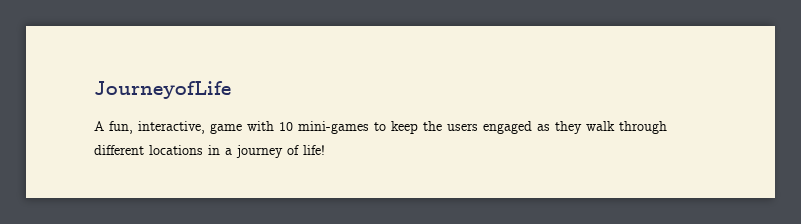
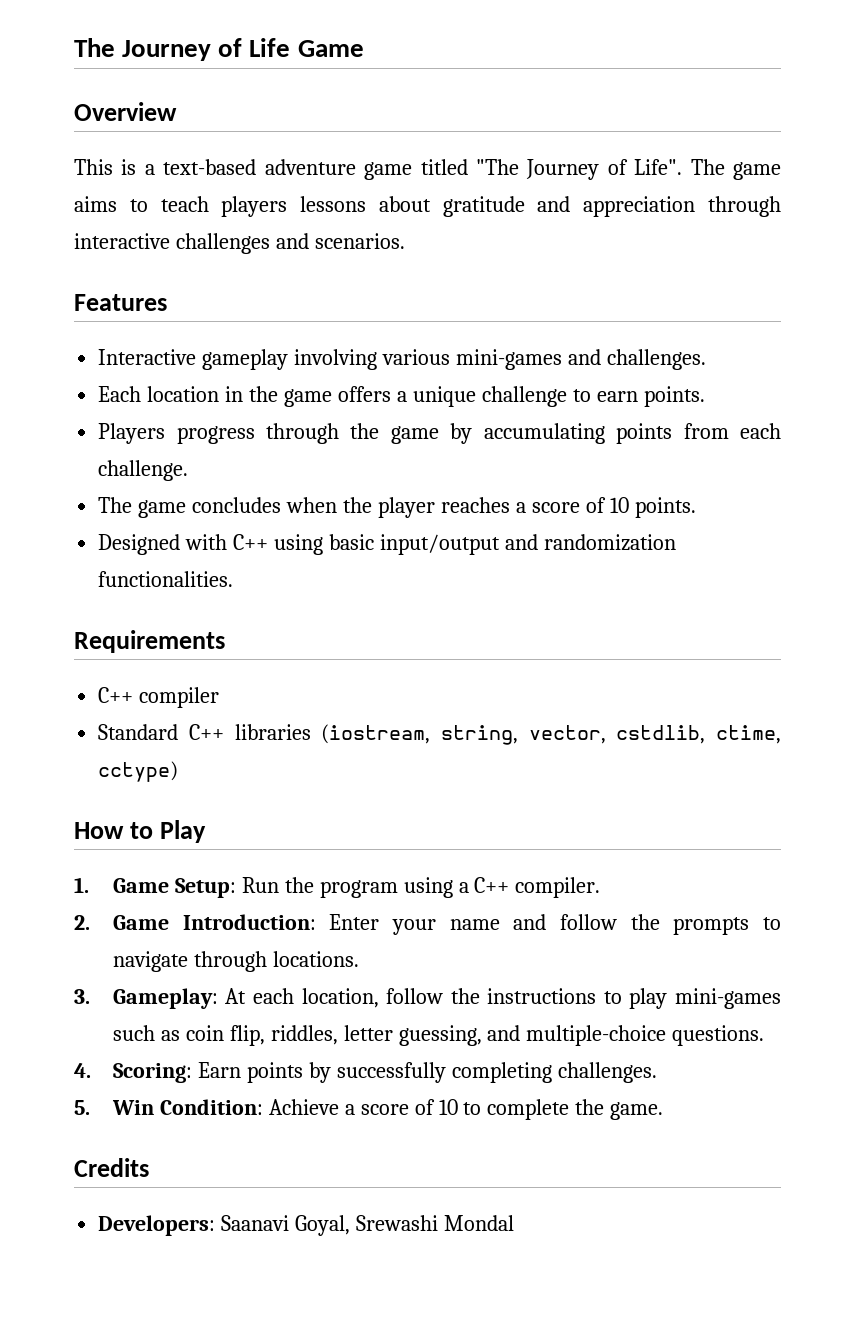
[94,81,231,99] [94,121,667,134] [94,145,325,158] JourneyofLife // A fun, interactive, game with 10 mini-games to keep the users engaged as they walk through different locations in a journey of life! -> [74,38,364,61] [74,102,177,121] [74,159,781,180] [74,196,781,217] [74,233,405,254] [74,294,167,311] [98,349,706,370] [98,386,705,407] [98,423,781,444] [98,460,189,481] [98,497,696,518] [98,534,676,555] [98,571,234,587] [74,630,225,653] [98,687,220,708] [98,724,782,745] [98,761,179,782] [74,820,206,843] [74,877,601,898] [74,914,781,935] [112,951,359,972] [74,988,781,1009] [112,1025,765,1046] [74,1062,657,1083] [74,1099,664,1120] [74,1158,149,1177] [98,1215,514,1236] The Journey of Life Game // Overview // This is a text-based adventure game titled "The Journey of Life". The game aims to teach players lessons about gratitude and appreciation through interactive challenges and scenarios. // Features // Interactive gameplay involving various mini-games and challenges. // Each location in the game offers a unique challenge to earn points. // Players progress through the game by accumulating points from each challenge. // The game concludes when the player reaches a score of 10 points. // Designed with C++ using basic input/output and randomization functionalities. // Requirements // C++ compiler // Standard C++ libraries (iostream, string, vector, cstdlib, ctime, cctype) // How to Play // 1. Game Setup: Run the program using a C++ compiler. // 2. Game Introduction: Enter your name and follow the prompts to navigate through locations. // 3. Gameplay: At each location, follow the instructions to play mini-games such as coin flip, riddles, letter guessing, and multiple-choice questions. // 4. Scoring: Earn points by successfully completing challenges. // 5. Win Condition: Achieve a score of 10 to complete the game. // Credits // Developers: Saanavi Goyal, Srewashi Mondal

